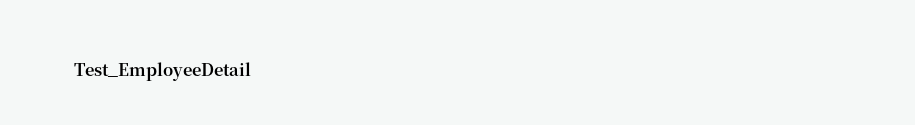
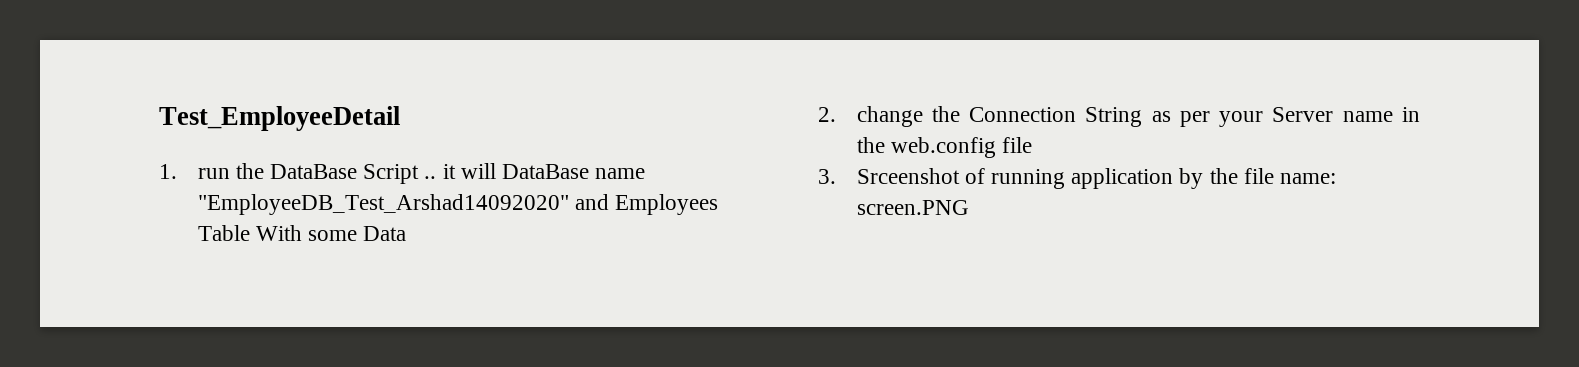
(251, 71) none -> [159,163,646,184] [197,194,718,215] [197,225,407,241] [818,106,1420,127] [856,137,1032,158] [818,168,1337,189] [856,200,969,215] // 1. run the DataBase Script .. it will DataBase name "EmployeeDB_Test_Arshad14092020" and Employees Table With some Data // 2. change the Connection String as per your Server name in the web.config file // 3. Srceenshot of running application by the file name: screen.PNG

